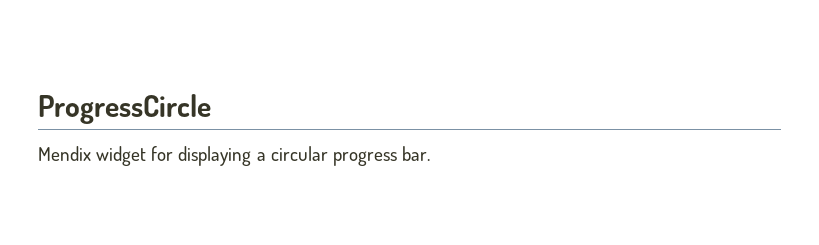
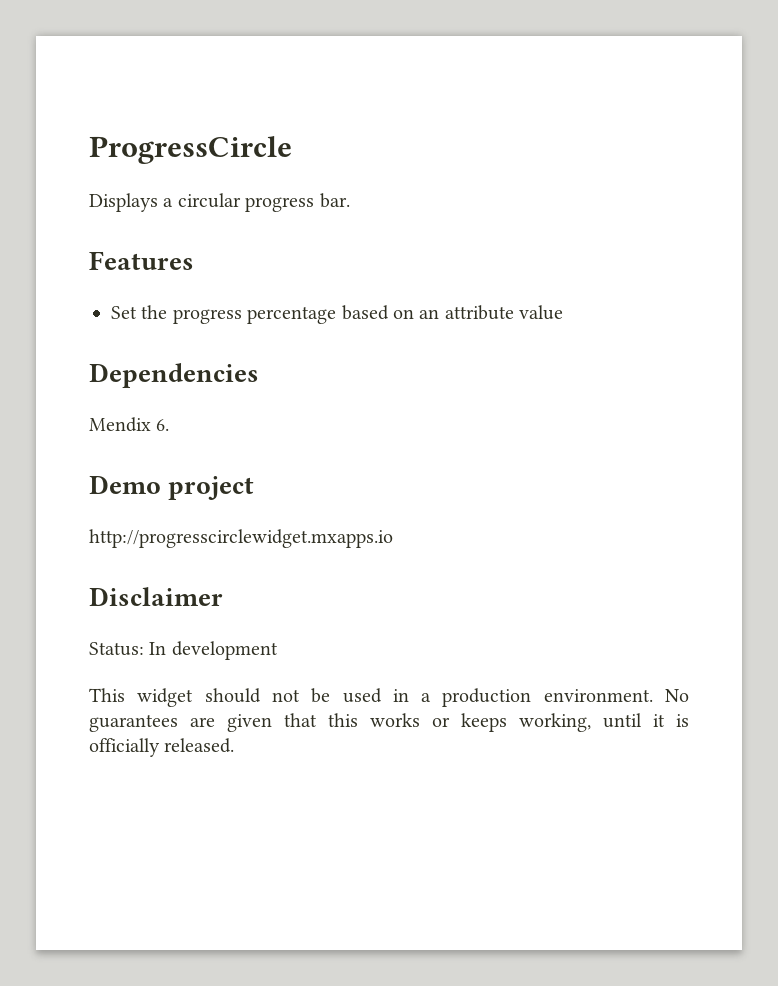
[38,146,252,166] Mendix widget for displaying -> [89,193,158,212] Displays
(430, 153) none -> [89,251,194,270] [111,305,564,324] [89,363,259,388] [89,417,170,432] [89,475,255,500] [89,529,393,548] [89,587,223,606] [89,641,278,660] [89,688,689,707] [89,713,689,732] [89,738,235,757] // Features // Set the progress percentage based on an attribute value // Dependencies // Mendix 6. // Demo project // http://progresscirclewidget.mxapps.io // Disclaimer // Status: In development // This widget should not be used in a production environment. No guarantees are given that this works or keeps working, until it is officially released.

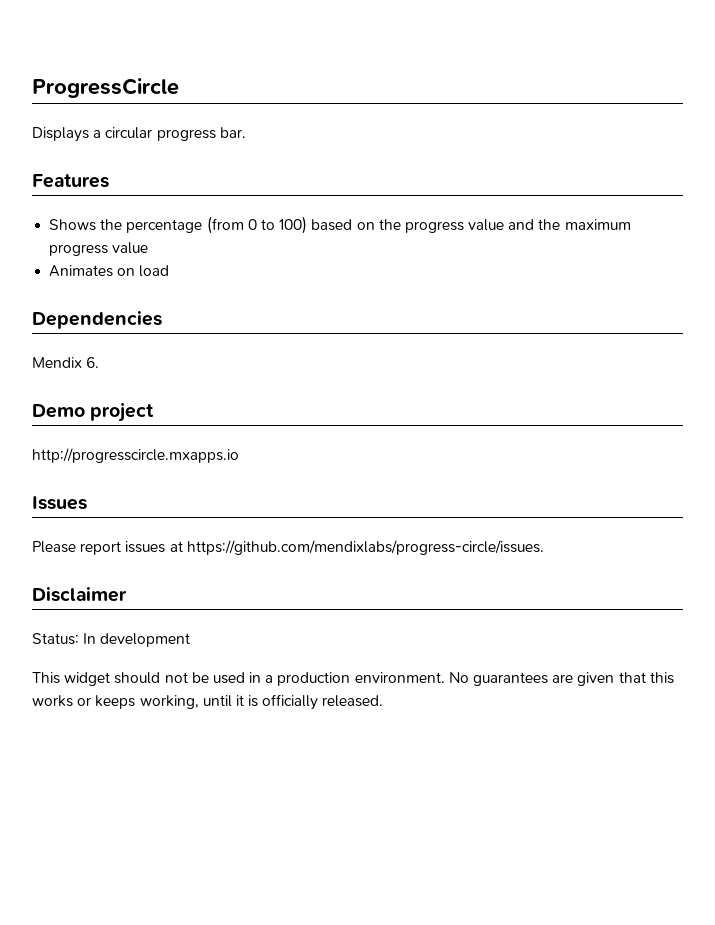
[111,305,564,324] Set the progress percentage based on an attribute value -> [49,216,631,234] [49,242,149,256] [49,265,170,277] Shows the percentage (from 0 to 100) based on the progress value and the maximum progress value // Animates on load
[89,529,393,548] http://progresscirclewidget.mxapps.io -> [32,448,239,463] [32,496,87,510] [32,540,544,555] http://progresscircle.mxapps.io // Issues // Please report issues at https://github.com/mendixlabs/progress-circle/issues.

